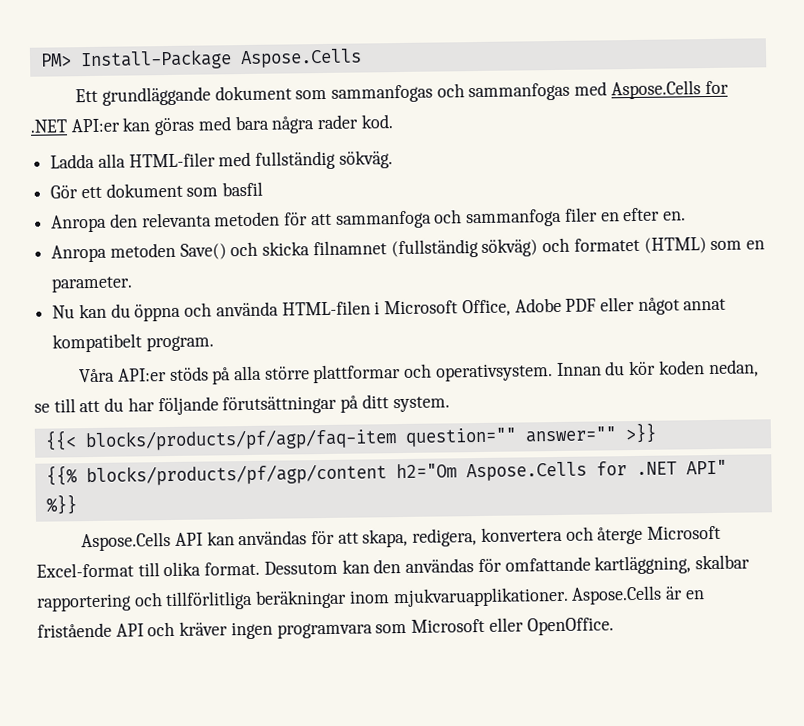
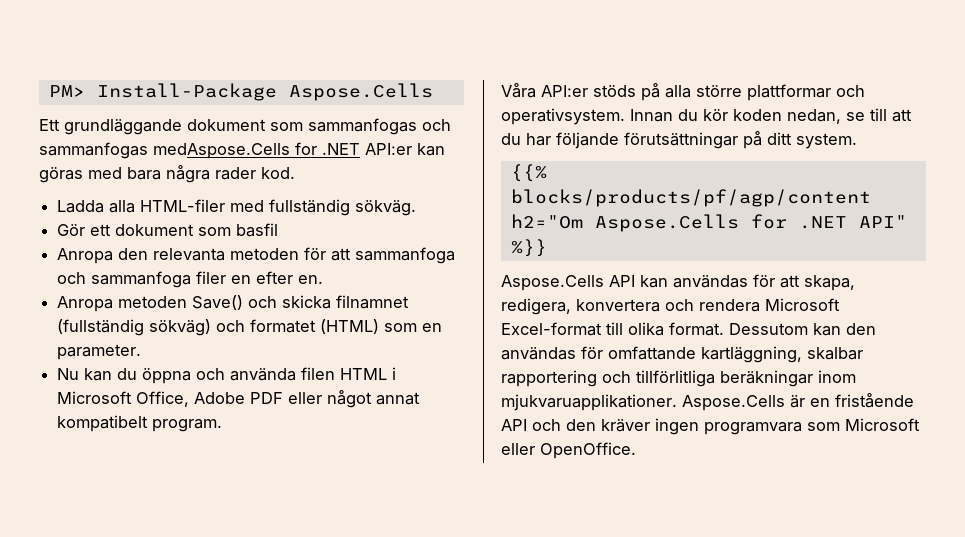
[574,80,701,100] med Aspose.Cells -> [153,143,290,159] medAspose.Cells
[281,300,371,316] HTML-filen -> [301,367,388,380] filen HTML
[44,422,657,452] // {{< blocks/products/pf/agp/faq-item question="" answer="" >}} -> (857, 141) none
[597,526,644,545] återge -> [699,299,760,312] rendera
(176, 629) none -> [566,419,596,431] den

